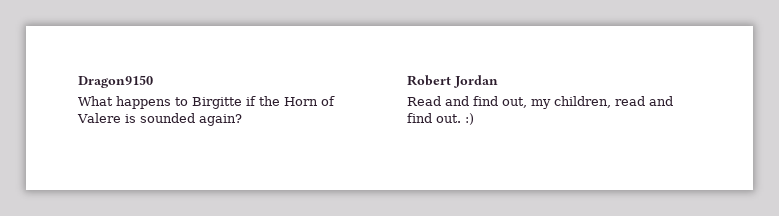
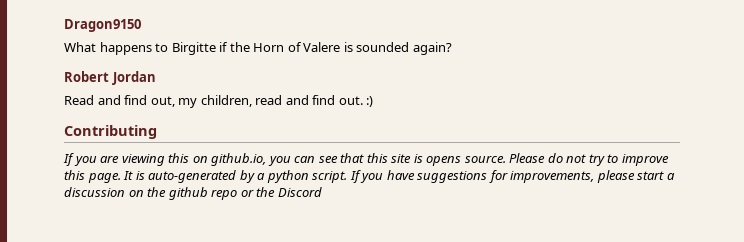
(474, 119) none -> [64,125,157,139] [63,153,669,166] [64,170,675,183] [64,187,322,200] // Contributing // If you are viewing this on github.io, you can see that this site is opens source. Please do not try to improve this page. It is auto-generated by a python script. If you have suggestions for improvements, please start a discussion on the github repo or the Discord

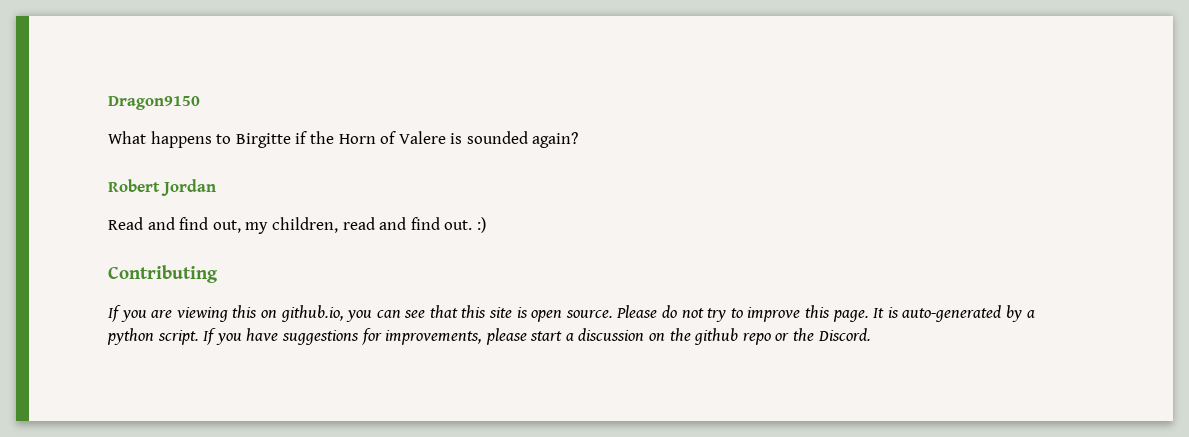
[426,156,462,166] opens -> [531,310,563,322] open
[277,187,322,197] Discord -> [817,328,871,341] Discord.

